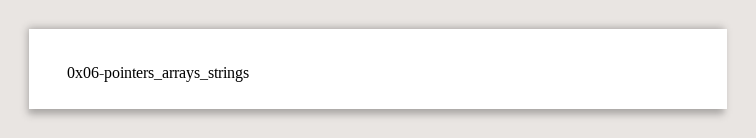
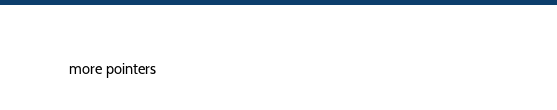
[67,67,249,82] 0x06-pointers_arrays_strings -> [69,63,156,78] more pointers

